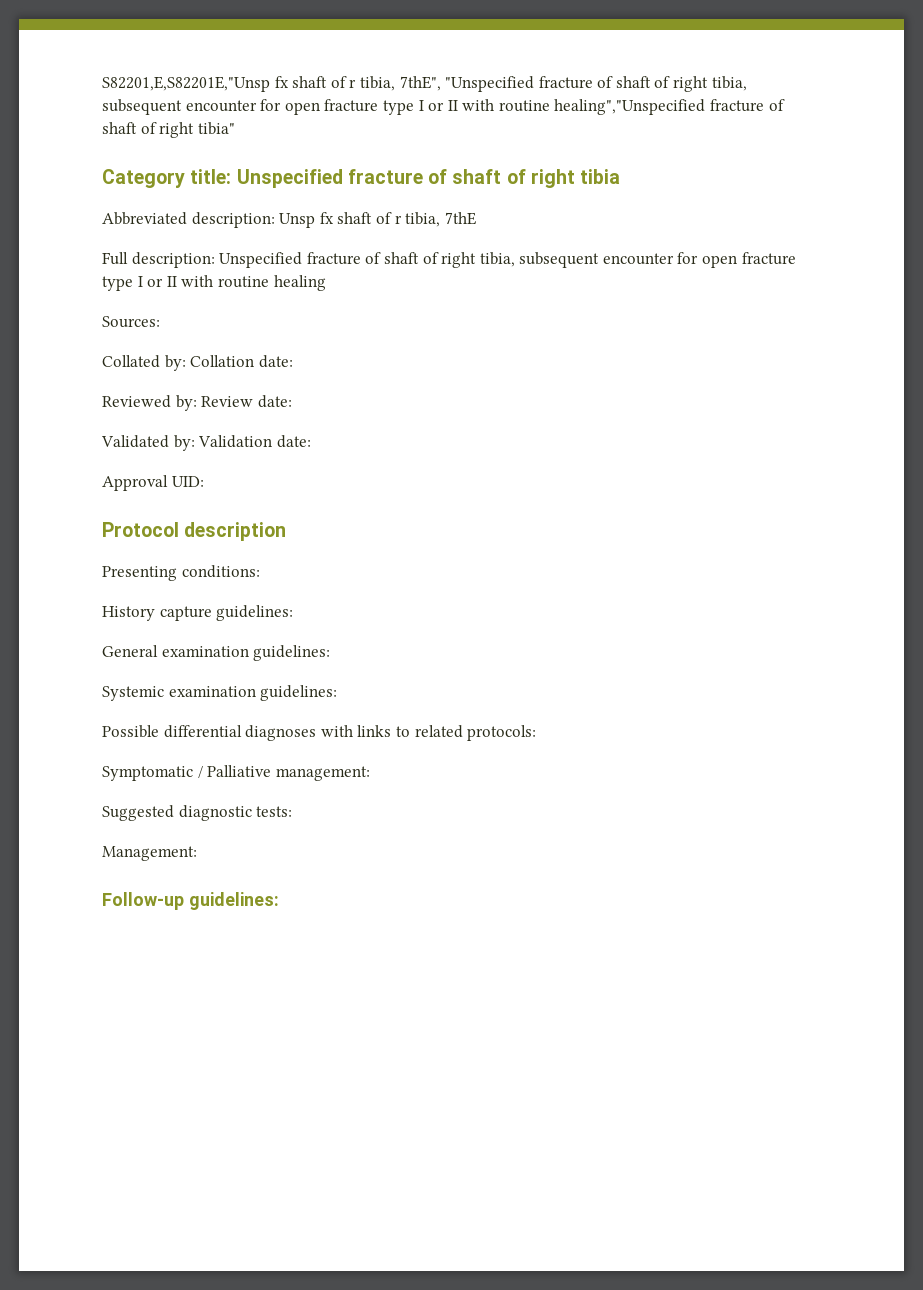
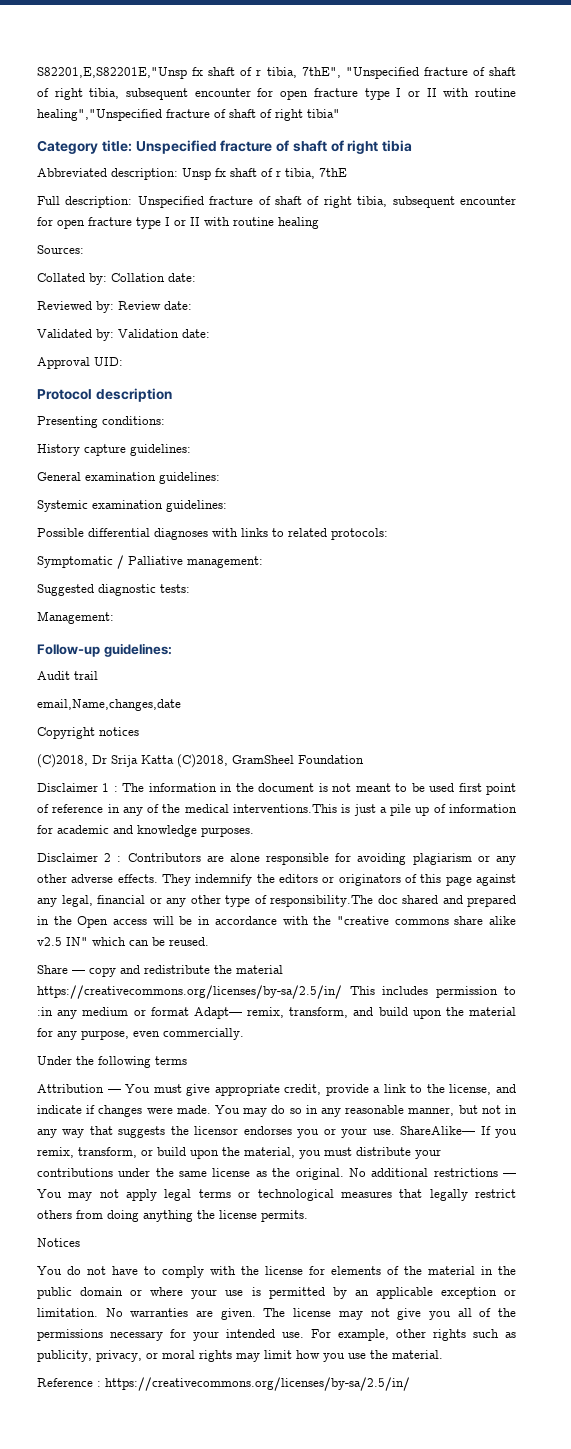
(279, 901) none -> [37,671,98,680] [37,699,181,711] [37,727,139,739] [37,754,364,768] [37,783,516,795] [37,804,517,816] [37,825,254,837] [37,853,516,865] [37,874,516,886] [37,895,516,907] [37,916,516,928] [37,937,209,946] [37,965,283,977] [37,985,516,999] [37,1007,516,1019] [37,1028,244,1040] [37,1056,187,1068] [37,1084,516,1096] [37,1105,517,1117] [37,1126,517,1138] [37,1147,441,1159] [37,1168,516,1180] [37,1189,516,1201] [37,1210,308,1222] [37,1238,80,1247] [37,1266,516,1278] [37,1287,516,1299] [37,1308,516,1320] [37,1329,516,1341] [37,1350,443,1362] [37,1377,410,1391] // Audit trail // email,Name,changes,date // Copyright notices // (C)2018, Dr Srija Katta (C)2018, GramSheel Foundation // Disclaimer 1 : The information in the document is not meant to be used first point of reference in any of the medical interventions.This is just a pile up of information for academic and knowledge purposes. // Disclaimer 2 : Contributors are alone responsible for avoiding plagiarism or any other adverse effects. They indemnify the editors or originators of this page against any legal, financial or any other type of responsibility.The doc shared and prepared in the Open access will be in accordance with the "creative commons share alike v2.5 IN" which can be reused. // Share — copy and redistribute the material https://creativecommons.org/licenses/by-sa/2.5/in/ This includes permission to :in any medium or format Adapt— remix, transform, and build upon the material for any purpose, even commercially. // Under the following terms // Attribution — You must give appropriate credit, provide a link to the license, and indicate if changes were made. You may do so in any reasonable manner, but not in any way that suggests the licensor endorses you or your use. ShareAlike— If you remix, transform, or build upon the material, you must distribute your contributions under the same license as the original. No additional restrictions — You may not apply legal terms or technological measures that legally restrict others from doing anything the license permits. // Notices // You do not have to comply with the license for elements of the material in the public domain or where your use is permitted by an applicable exception or limitation. No warranties are given. The license may not give you all of the permissions necessary for your intended use. For example, other rights such as publicity, privacy, or moral rights may limit how you use the material. // Reference : https://creativecommons.org/licenses/by-sa/2.5/in/

